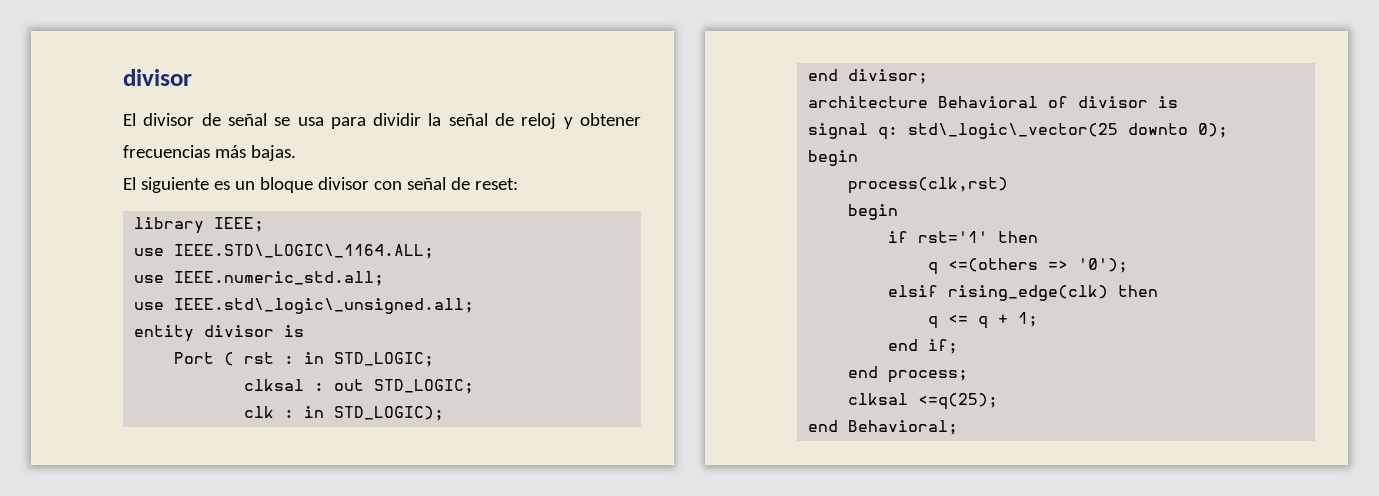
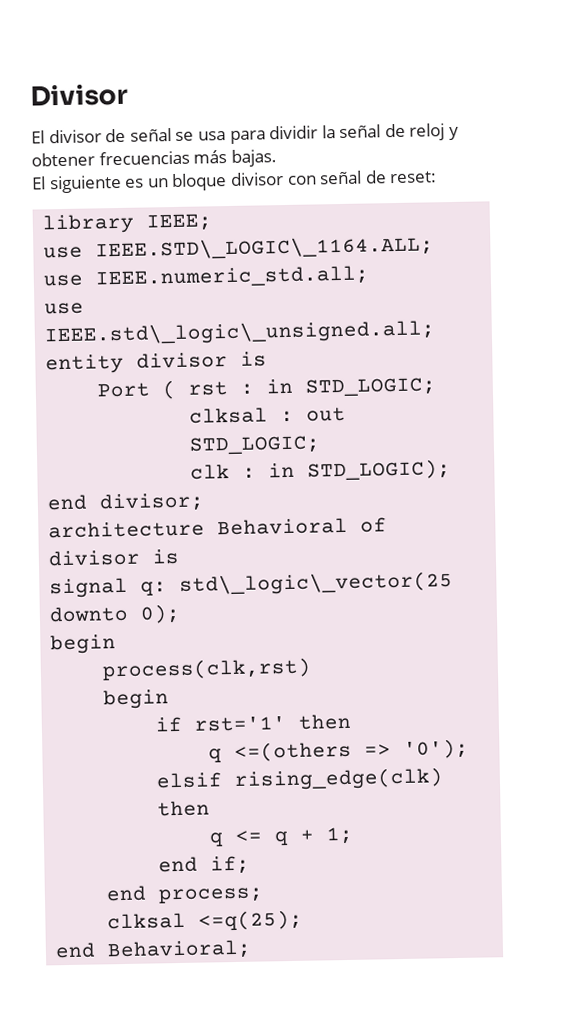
[123,69,192,86] divisor -> [30,83,128,107] Divisor

